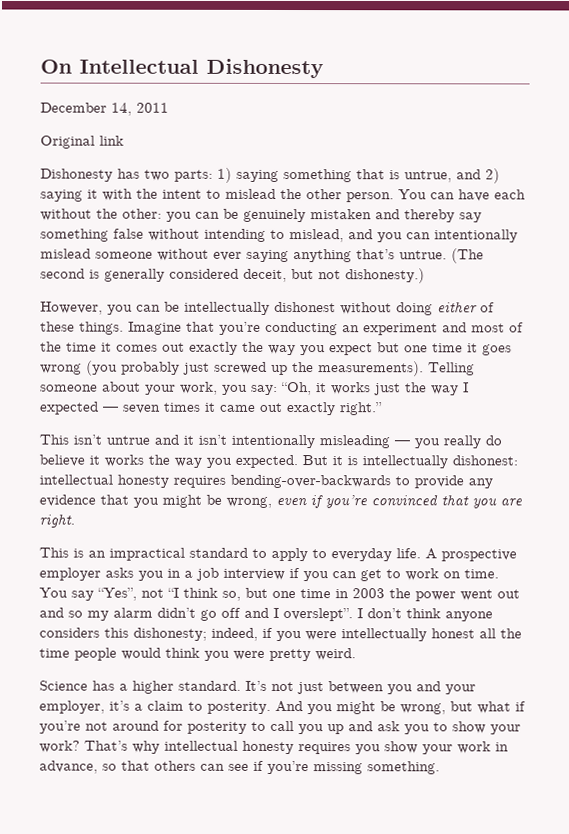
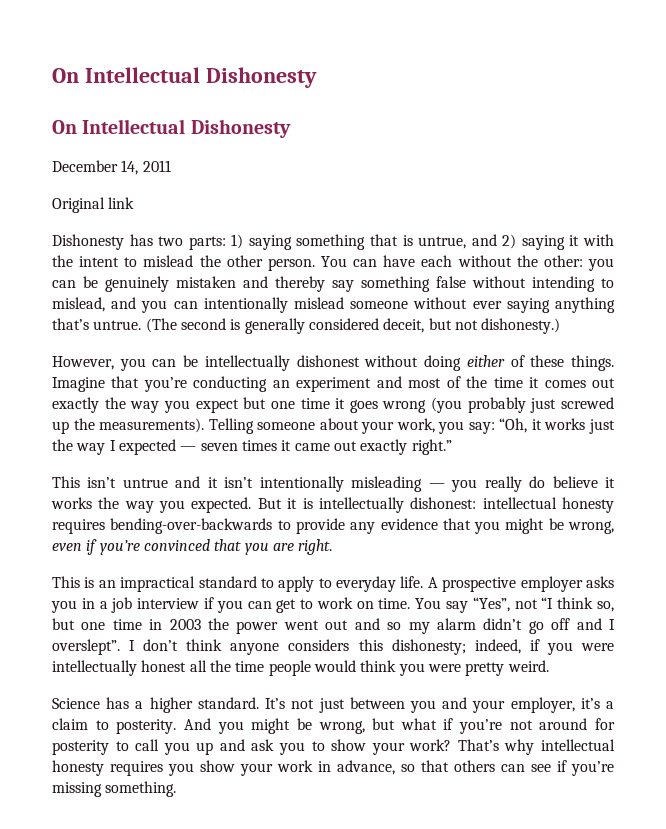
[40,58,324,79] On Intellectual Dishonesty -> [52,67,317,88] [52,119,291,138] On Intellectual Dishonesty // On Intellectual Dishonesty

